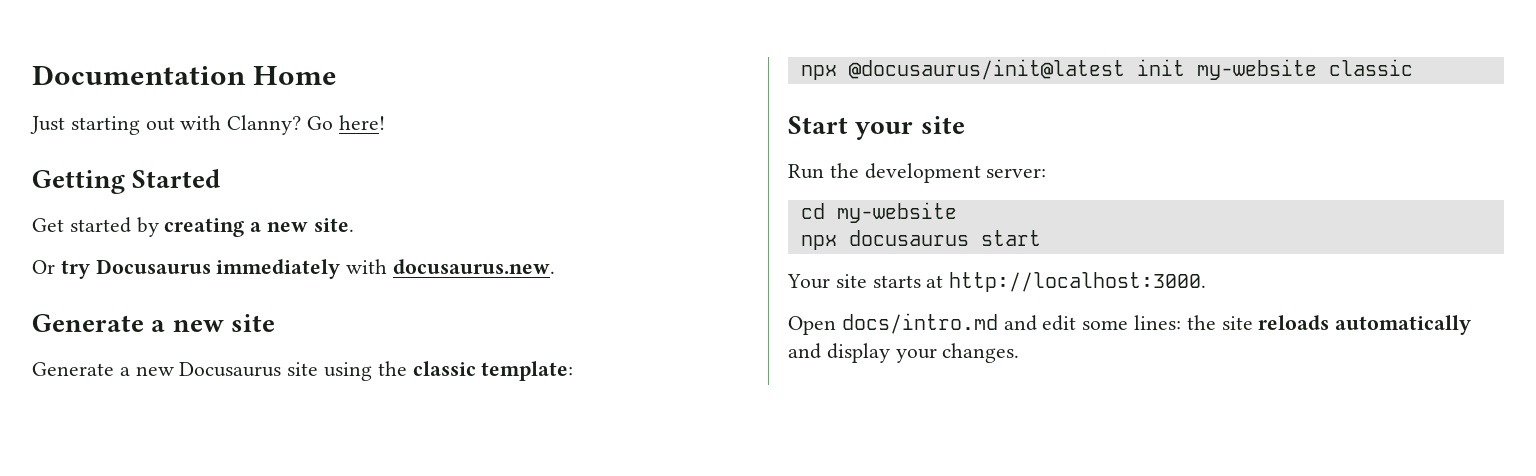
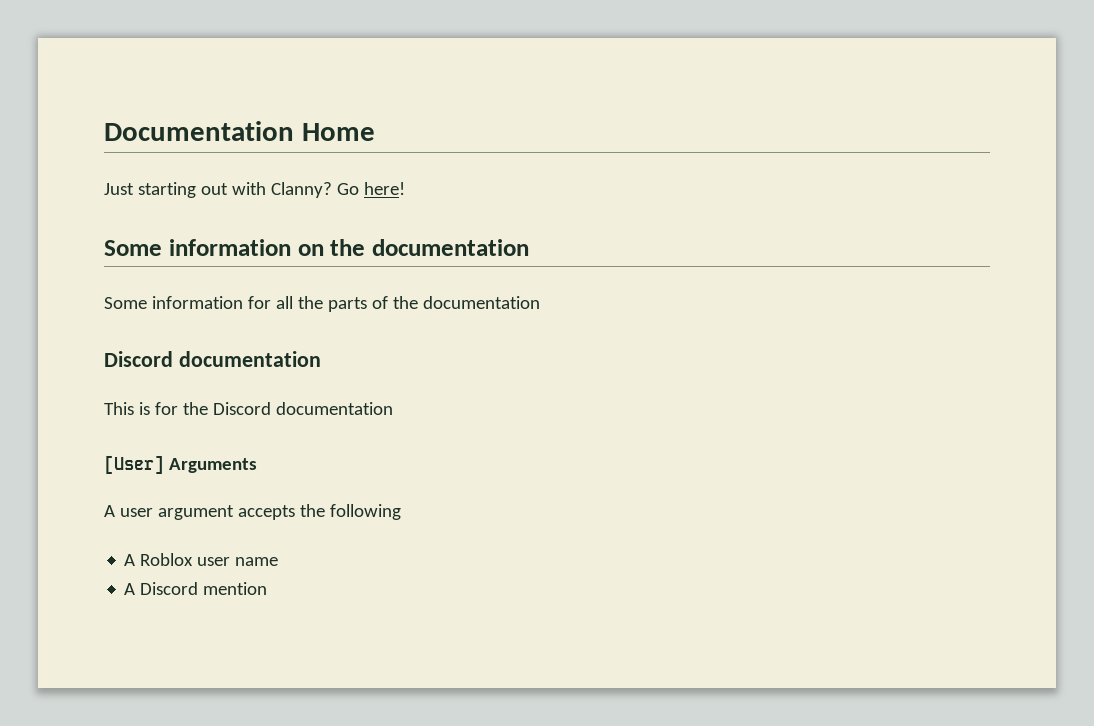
[32,169,221,194] [32,217,354,237] [32,259,556,279] [32,314,275,332] [32,361,574,381] [800,59,1413,80] [788,116,965,140] [788,163,1047,183] [800,202,957,223] [800,230,1041,250] [787,272,1207,292] [788,313,1472,335] [788,343,1020,363] Getting Started // Get started by creating a new site. // Or try Docusaurus immediately with docusaurus.new. // Generate a new site // Generate a new Docusaurus site using the classic template: // npx @docusaurus/init@latest init my-website classic // Start your site // Run the development server: // cd my-website // npx docusaurus start // Your site starts at http://localhost:3000. // Open docs/intro.md and edit some lines: the site reloads automatically and display your changes. -> [104,239,529,256] [104,296,540,312] [104,351,321,367] [104,402,393,415] [104,455,257,474] [104,504,401,520] [124,553,279,566] [124,582,268,595] Some information on the documentation // Some information for all the parts of the documentation // Discord documentation // This is for the Discord documentation // [User] Arguments // A user argument accepts the following // A Roblox user name // A Discord mention

